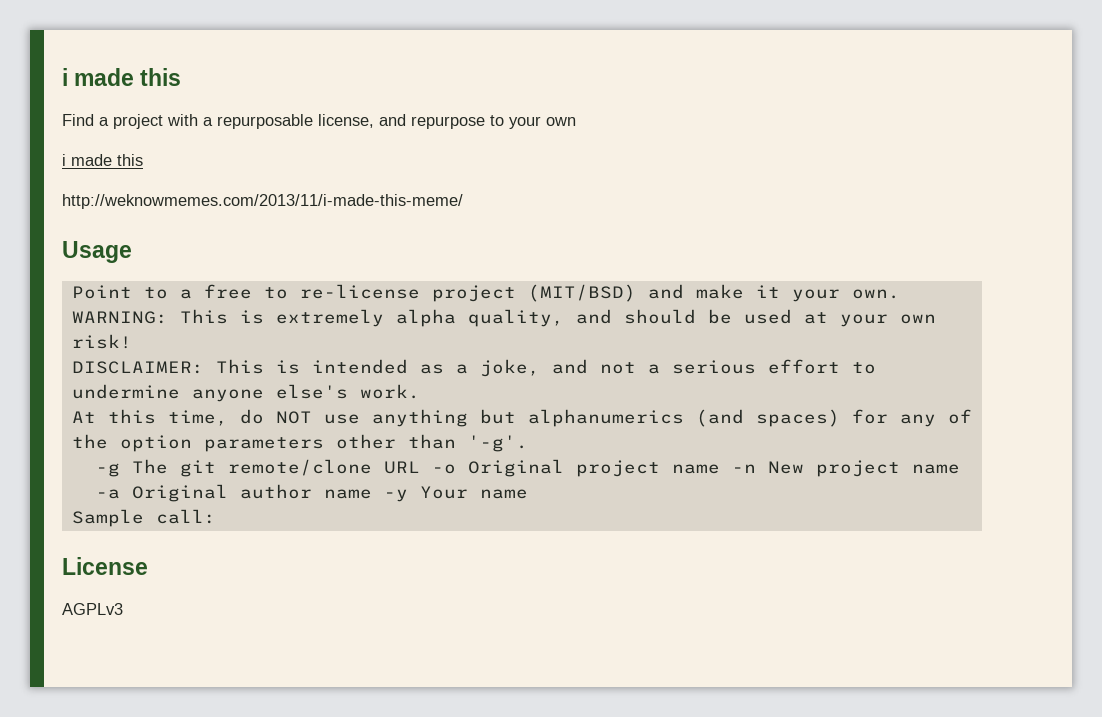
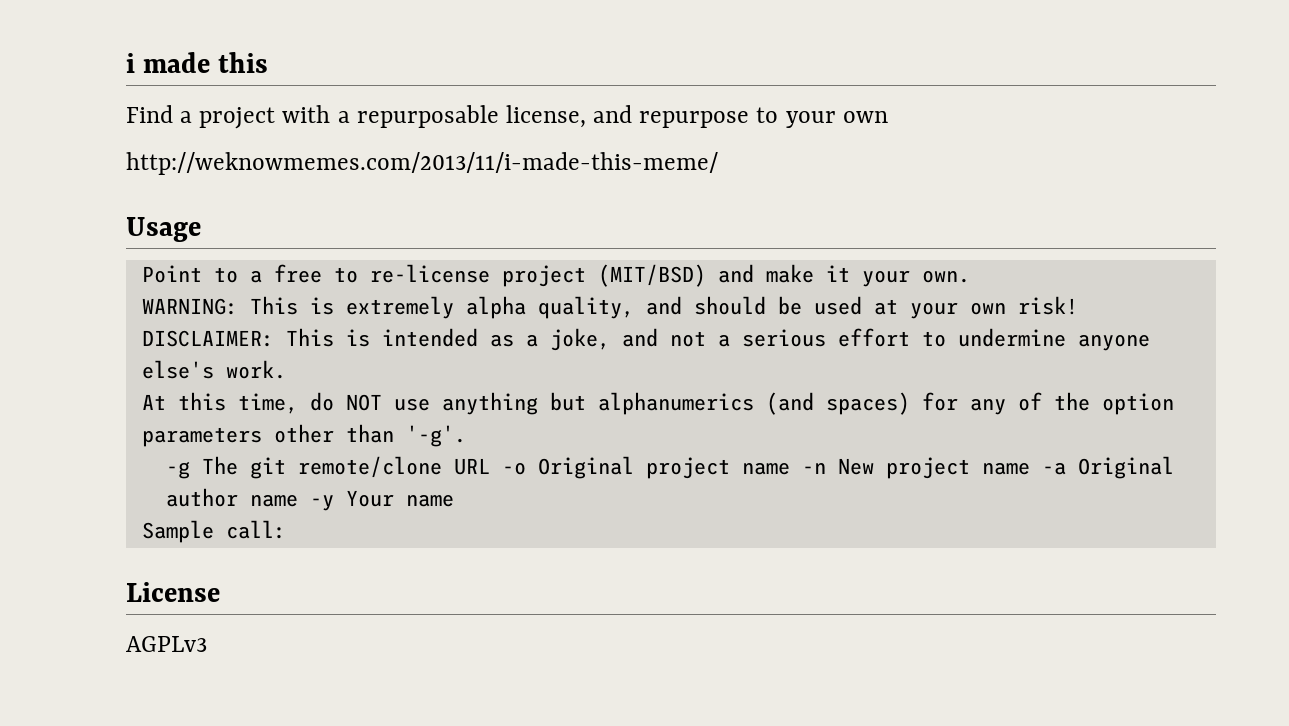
[62,154,143,166] // i made this -> (888, 117) none

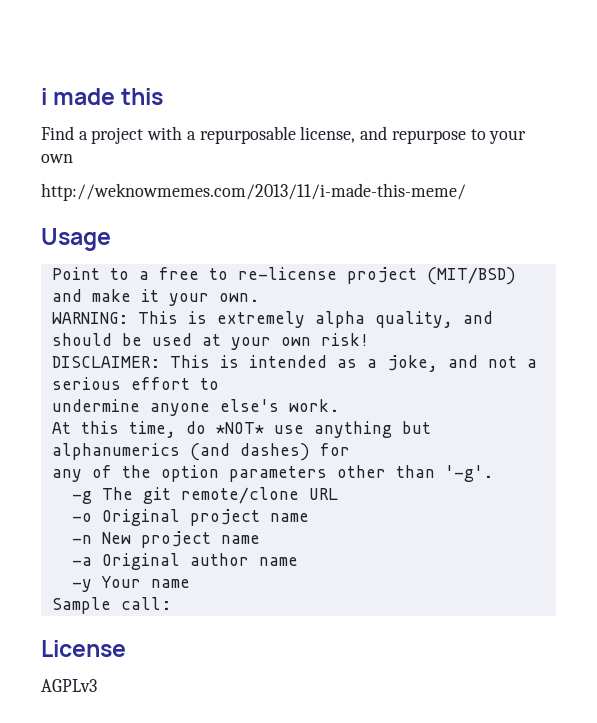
(946, 339) none -> (219, 384) //
[345,394,382,411] NOT -> [215,422,264,434] *NOT*
[825,392,910,415] spaces) -> [239,443,310,461] dashes)
(958, 401) none -> (350, 449) //
(490, 466) none -> (338, 494) //
(790, 468) none -> (309, 517) //
(1030, 468) none -> (260, 539) //
(298, 500) none -> (298, 561) //

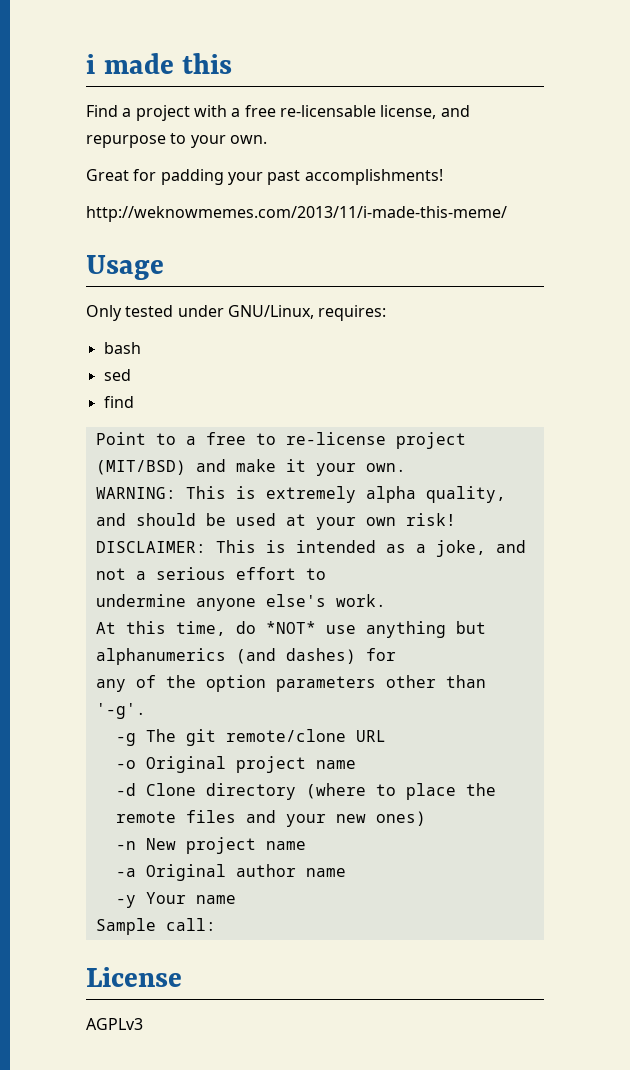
[199,126,296,144] repurposable -> [244,105,376,117] free re-licensable
[41,154,73,163] [41,183,466,201] [41,228,111,251] own // http://weknowmemes.com/2013/11/i-made-this-meme/ // Usage -> [229,135,267,144] [86,169,443,185] [86,206,507,222] [86,255,164,280] [86,305,387,321] [103,342,141,354] [103,369,131,381] [103,396,134,408] own. // Great for padding your past accomplishments! // http://weknowmemes.com/2013/11/i-made-this-meme/ // Usage // Only tested under GNU/Linux, requires: // bash // sed // find
(309, 517) none -> [115,783,496,800] [115,810,426,827] // -d Clone directory (where to place the remote files and your new ones)

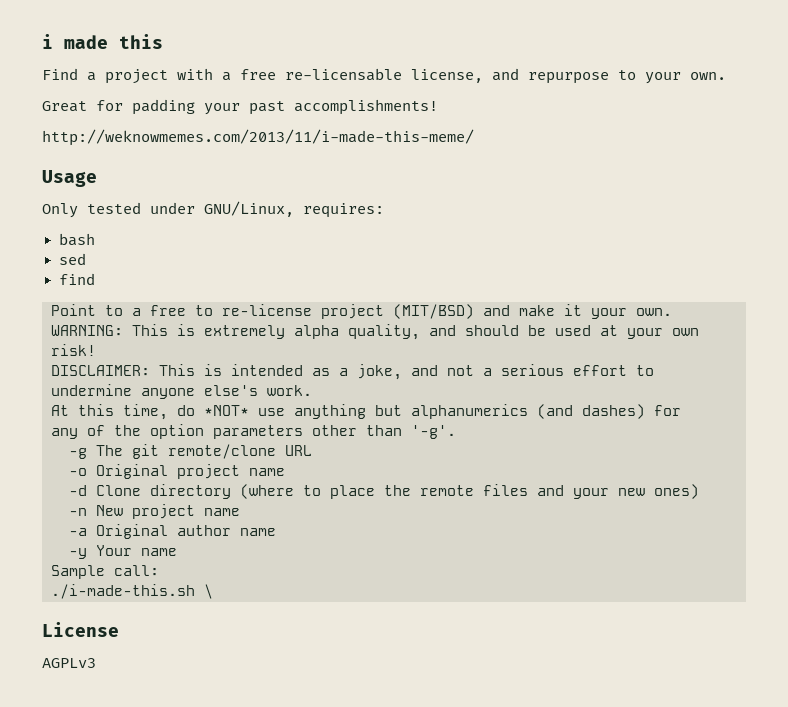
(216, 924) none -> [51,584,213,599] // ./i-made-this.sh \

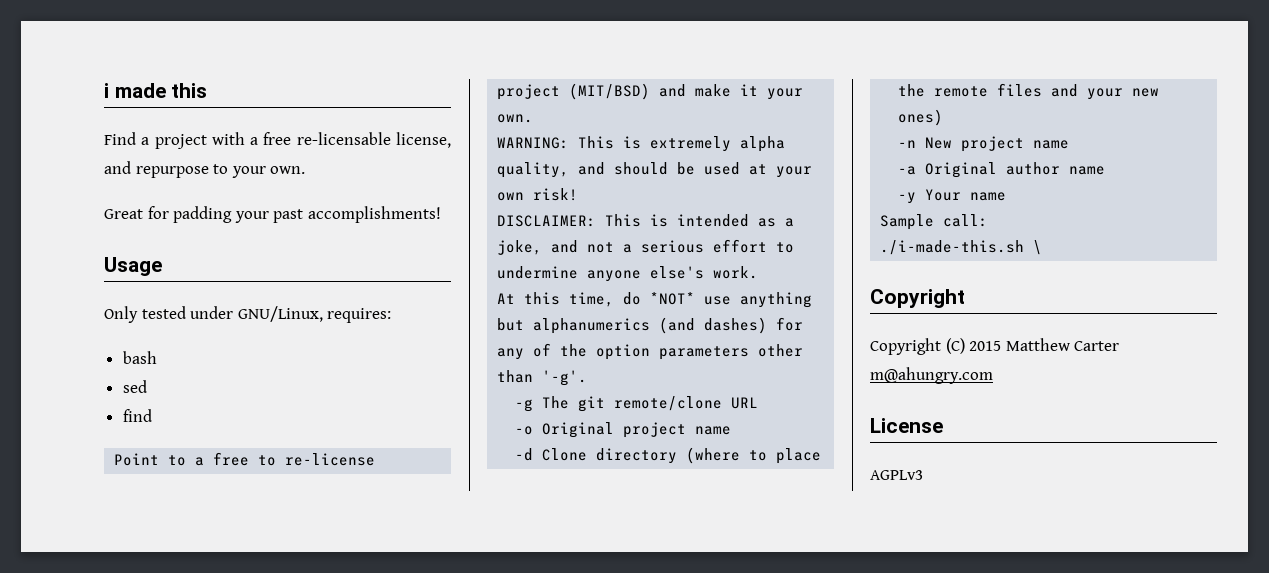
[42,129,474,146] // http://weknowmemes.com/2013/11/i-made-this-meme/ -> (441, 214) none
(213, 591) none -> [870,289,965,308] [870,338,1120,355] [870,367,993,384] // Copyright // Copyright (C) 2015 Matthew Carter m@ahungry.com

